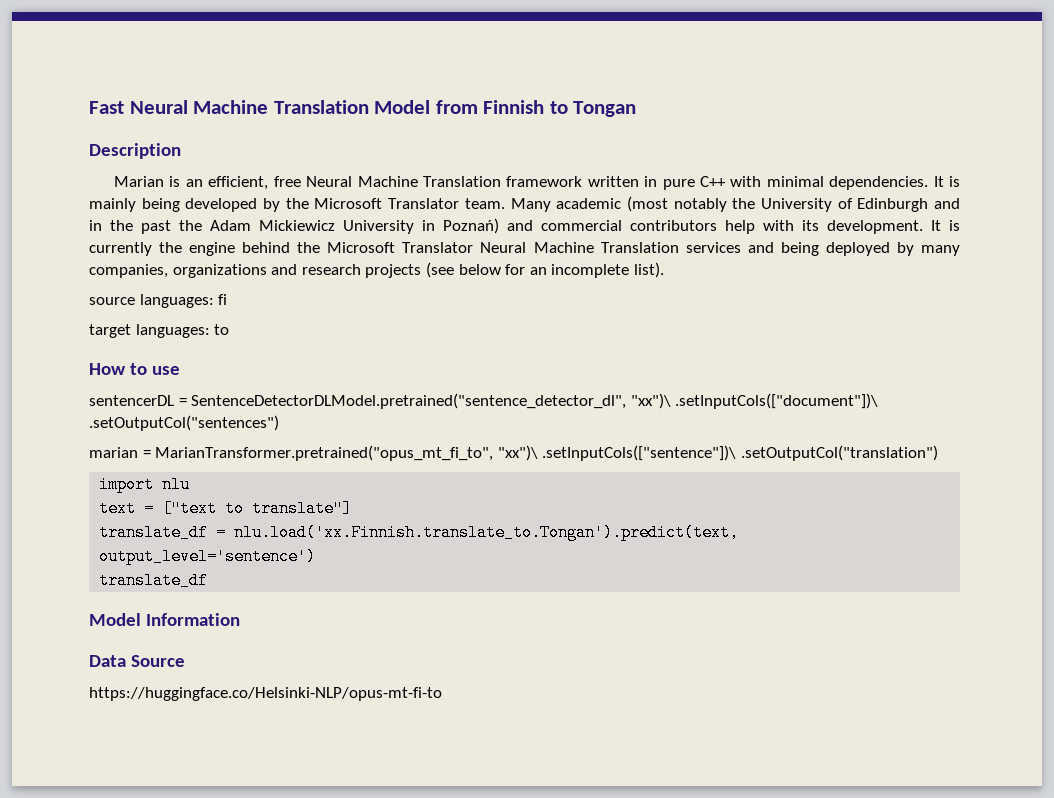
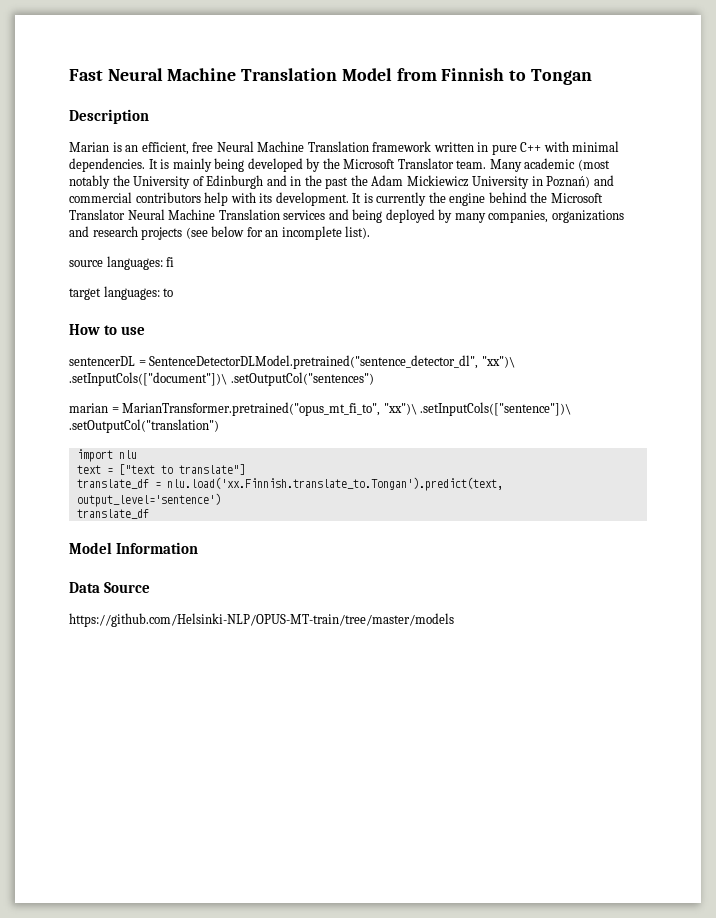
[89,687,442,701] https://huggingface.co/Helsinki-NLP/opus-mt-fi-to -> [69,613,454,627] https://github.com/Helsinki-NLP/OPUS-MT-train/tree/master/models

